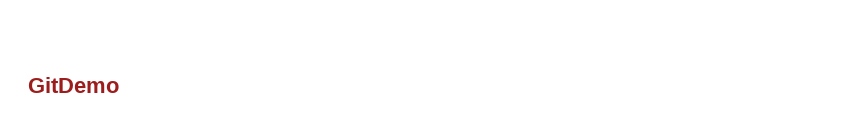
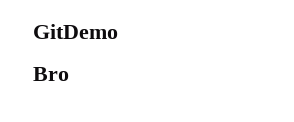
(119, 85) none -> [33,67,69,81] // Bro

